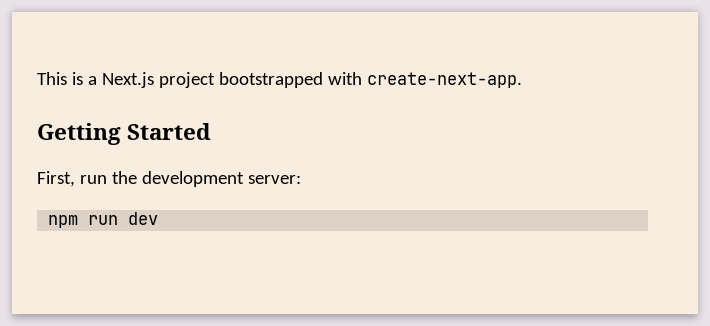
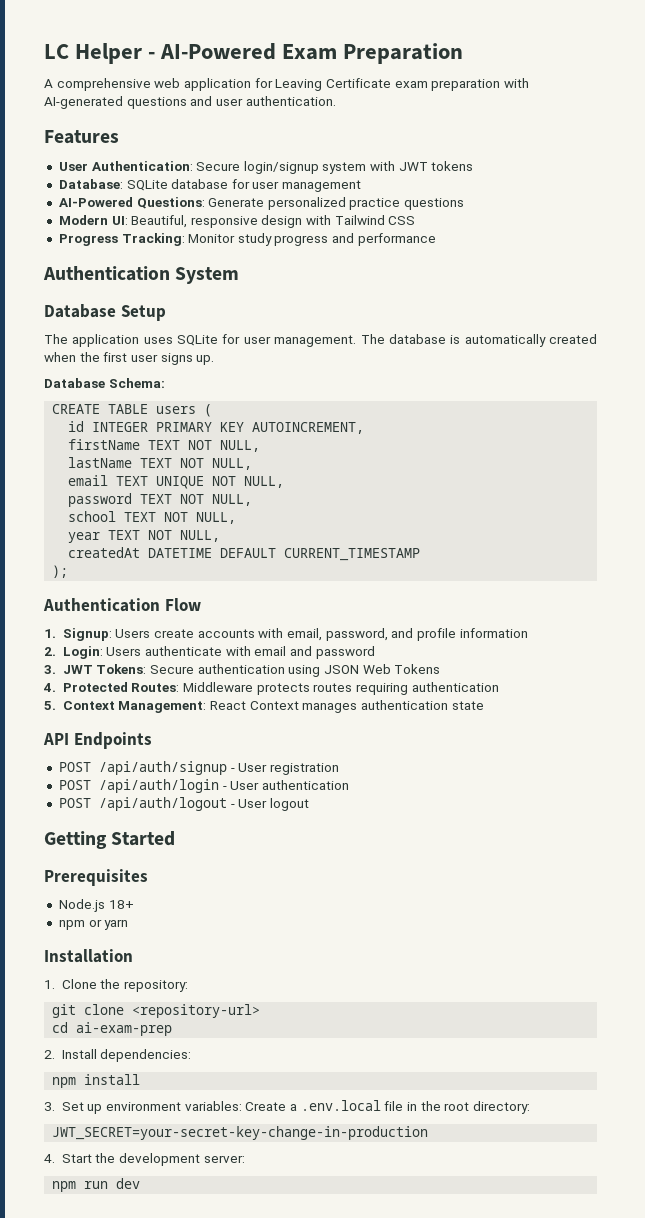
[37,72,522,88] [37,123,212,145] [37,171,107,187] This is a Next.js project bootstrapped with create-next-app. // Getting Started // First, run -> [44,43,464,64] [44,78,529,91] [44,96,336,109] [44,130,119,144] [58,161,474,174] [58,179,362,192] [58,197,465,210] [58,215,416,228] [58,233,436,246] [43,266,240,284] [44,304,166,321] [44,334,598,347] [44,352,215,365] [44,378,165,388] [52,404,213,417] [68,421,365,434] [68,439,261,452] [68,457,253,470] [68,475,285,489] [68,493,253,507] [68,511,237,524] [68,530,221,543] [68,547,421,561] [52,565,69,578] [43,598,201,612] [44,628,528,641] [44,646,375,659] [44,664,441,677] [43,682,499,695] [44,700,484,713] [43,732,152,749] [58,761,339,775] [58,779,349,793] [58,797,309,811] [44,831,176,849] [44,869,148,886] [58,899,134,912] [58,919,129,930] [44,949,133,963] [44,979,189,992] [52,1004,261,1018] [52,1022,173,1036] [44,1049,192,1062] [52,1074,141,1088] [44,1100,530,1114] [52,1126,429,1140] [44,1154,92,1163] LC Helper - AI-Powered Exam Preparation // A comprehensive web application for Leaving Certificate exam preparation with AI-generated questions and user authentication. // Features // User Authentication: Secure login/signup system with JWT tokens // Database: SQLite database for user management // AI-Powered Questions: Generate personalized practice questions // Modern UI: Beautiful, responsive design with Tailwind CSS // Progress Tracking: Monitor study progress and performance // Authentication System // Database Setup // The application uses SQLite for user management. The database is automatically created when the first user signs up. // Database Schema: // CREATE TABLE users ( // id INTEGER PRIMARY KEY AUTOINCREMENT, // firstName TEXT NOT NULL, // lastName TEXT NOT NULL, // email TEXT UNIQUE NOT NULL, // password TEXT NOT NULL, // school TEXT NOT NULL, // year TEXT NOT NULL, // createdAt DATETIME DEFAULT CURRENT_TIMESTAMP // ); // Authentication Flow // 1. Signup: Users create accounts with email, password, and profile information // 2. Login: Users authenticate with email and password // 3. JWT Tokens: Secure authentication using JSON Web Tokens // 4. Protected Routes: Middleware protects routes requiring authentication // 5. Context Management: React Context manages authentication state // API Endpoints // POST /api/auth/signup - User registration // POST /api/auth/login - User authentication // POST /api/auth/logout - User logout // Getting Started // Prerequisites // Node.js 18+ // npm or yarn // Installation // 1. Clone the repository: // git clone <repository-url> // cd ai-exam-prep // 2. Install dependencies: // npm install // 3. Set up environment variables: Create a .env.local file in the root directory: // JWT_SECRET=your-secret-key-change-in-production // 4. Start

